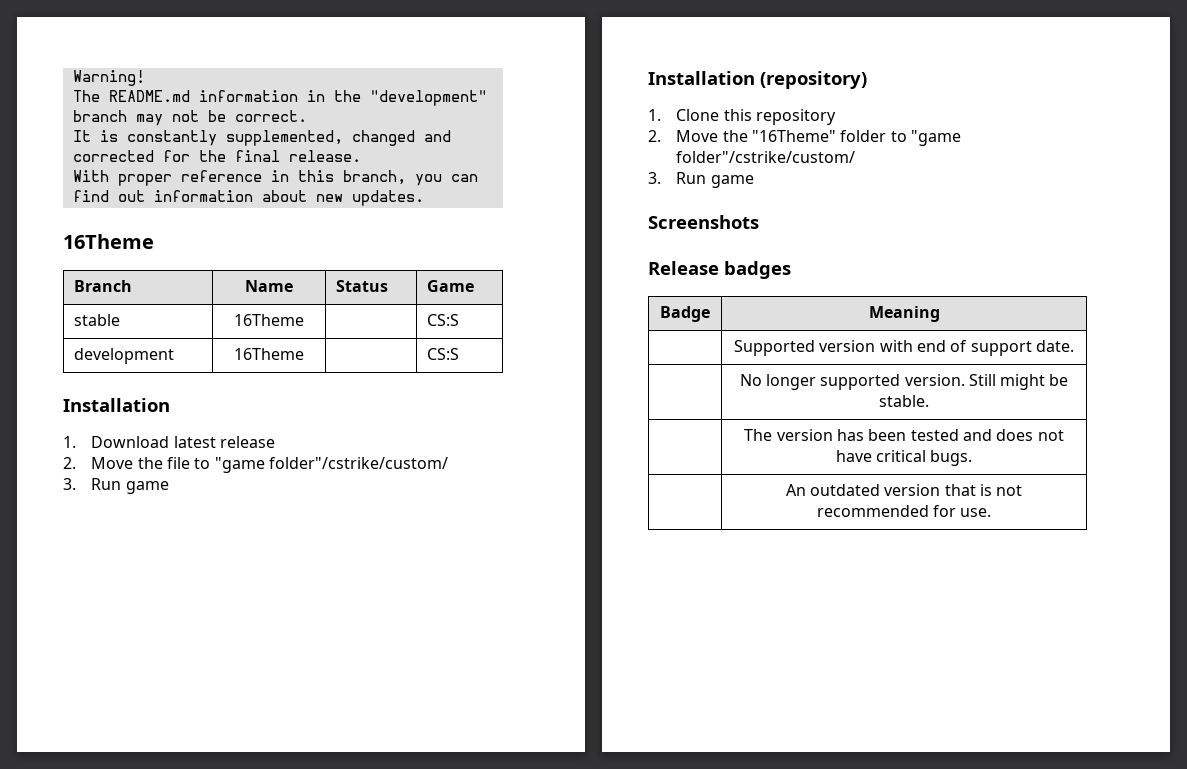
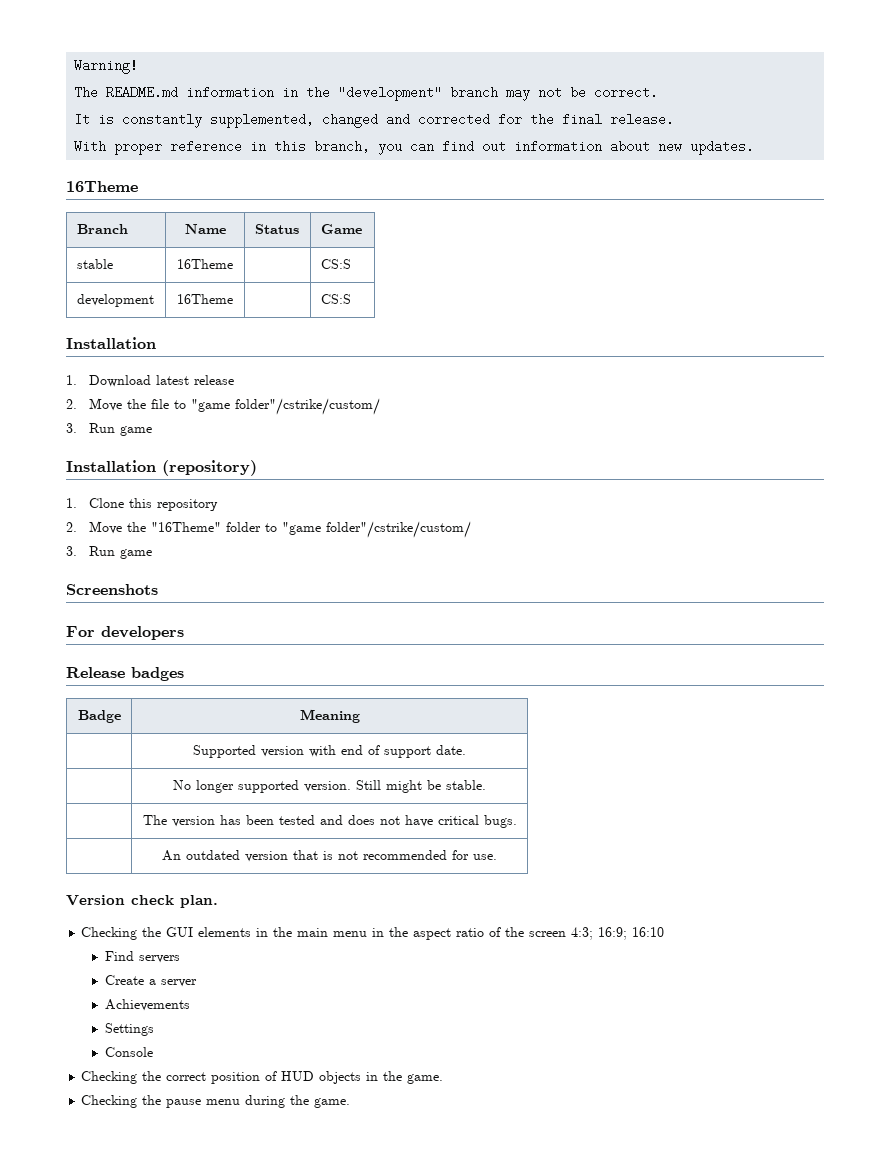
(759, 222) none -> [66,626,184,640] // For developers
(992, 512) none -> [66,895,218,908] [81,927,665,940] [104,951,180,963] [104,975,197,987] [104,999,190,1011] [104,1023,154,1036] [104,1047,153,1057] [81,1071,444,1084] [81,1095,351,1108] // Version check plan. // Checking the GUI elements in the main menu in the aspect ratio of the screen 4:3; 16:9; 16:10 // Find servers // Create a server // Achievements // Settings // Console // Checking the correct position of HUD objects in the game. // Checking the pause menu during the game.

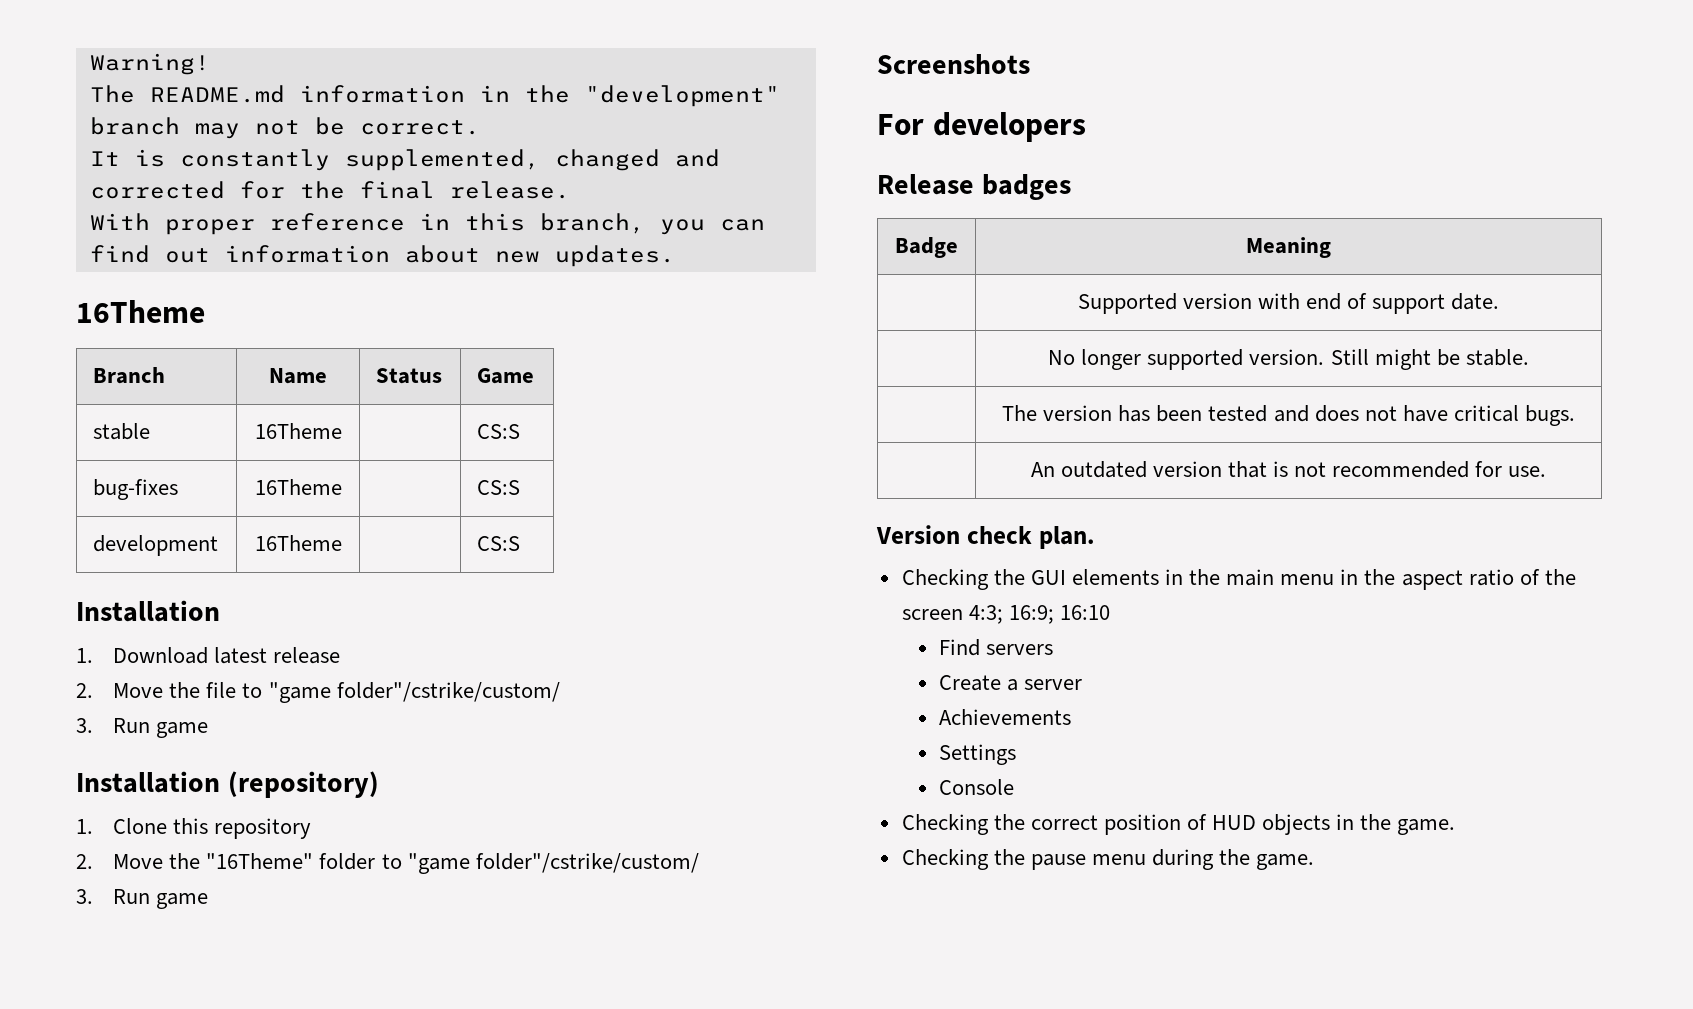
(351, 264) none -> [93,479,179,500] [254,479,342,495] [477,480,521,495] // bug-fixes | 16Theme | | CS:S

